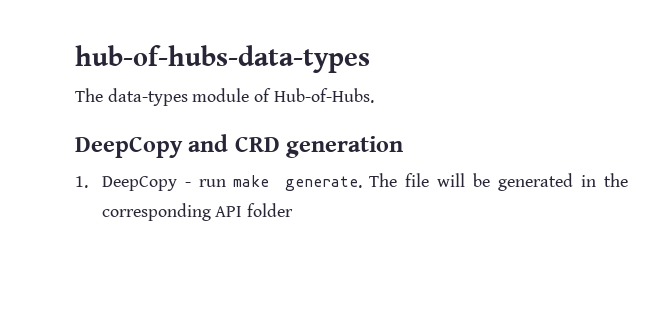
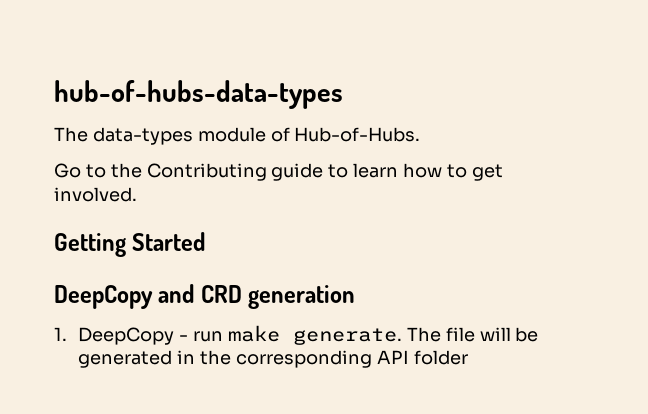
(374, 95) none -> [54,163,503,181] [54,187,137,202] [54,232,206,257] // Go to the Contributing guide to learn how to get involved. // Getting Started

